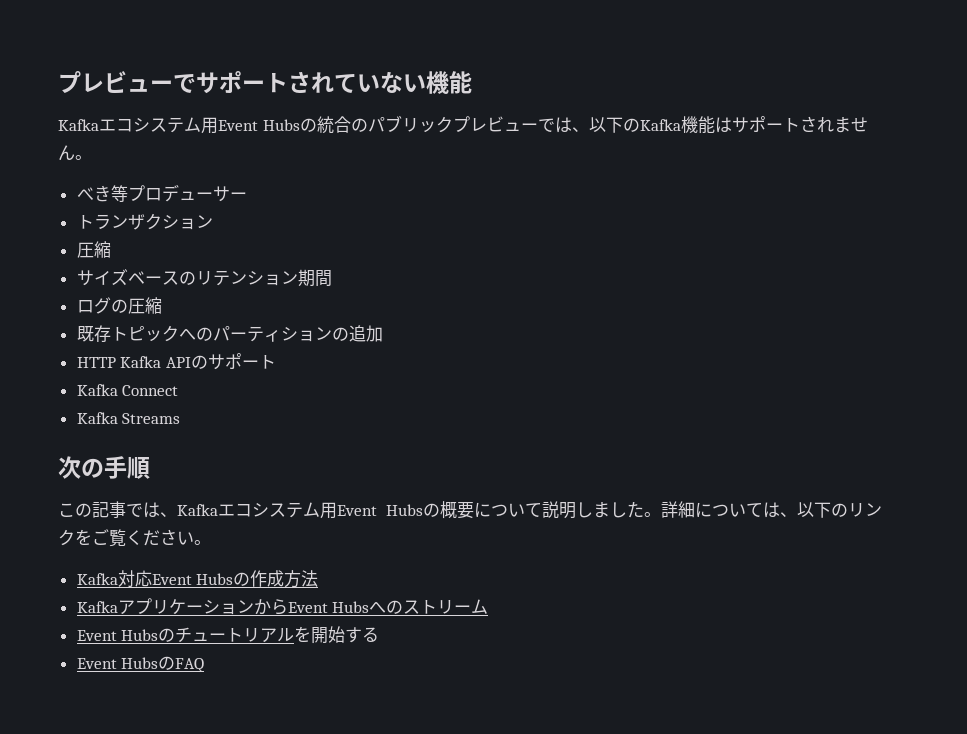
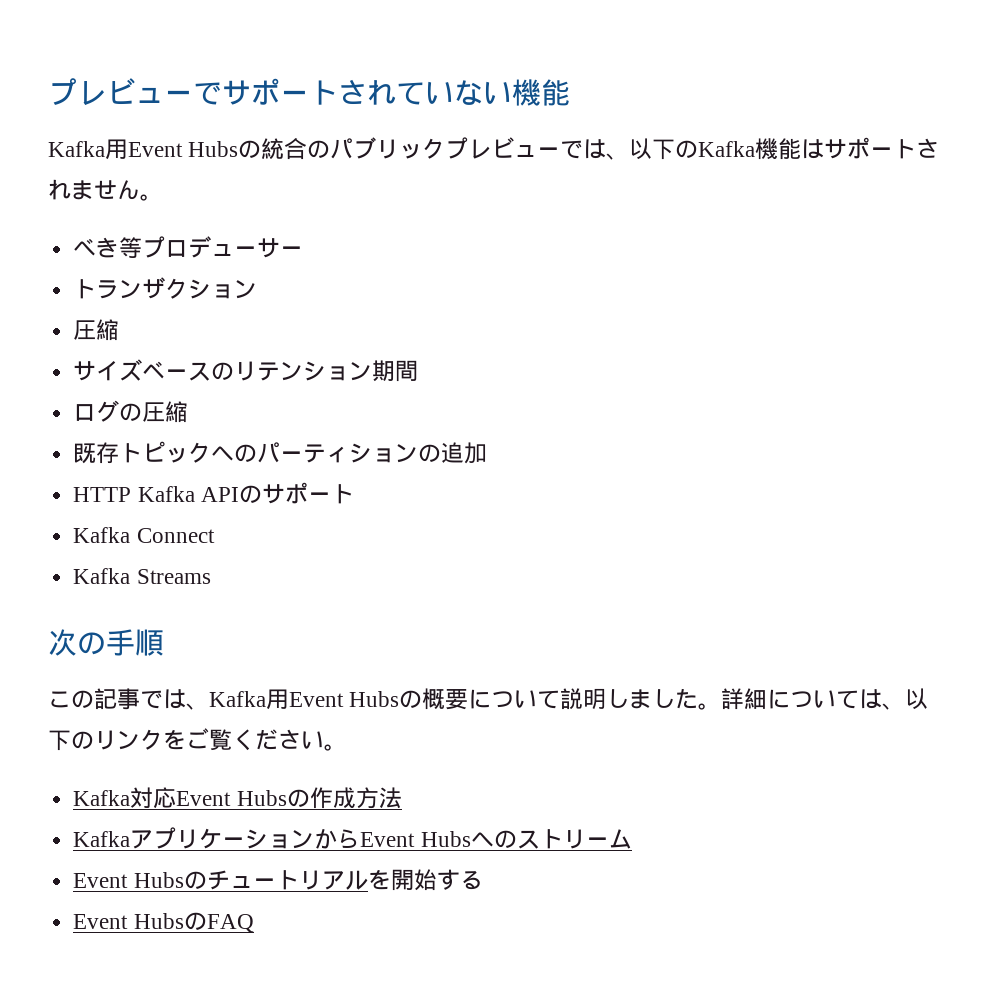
[99,117,201,133] エコシステム -> (105, 149) none
[218,502,320,518] エコシステム -> (266, 699) none

